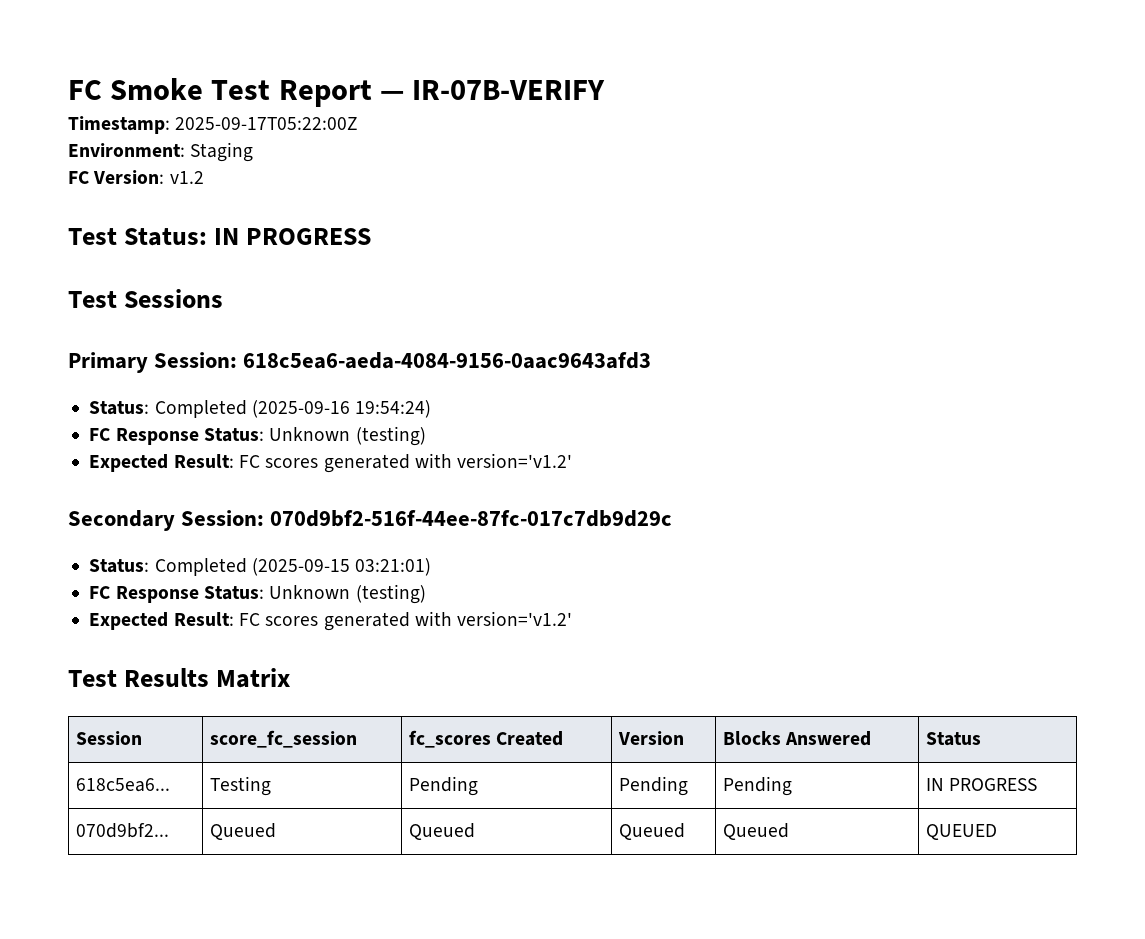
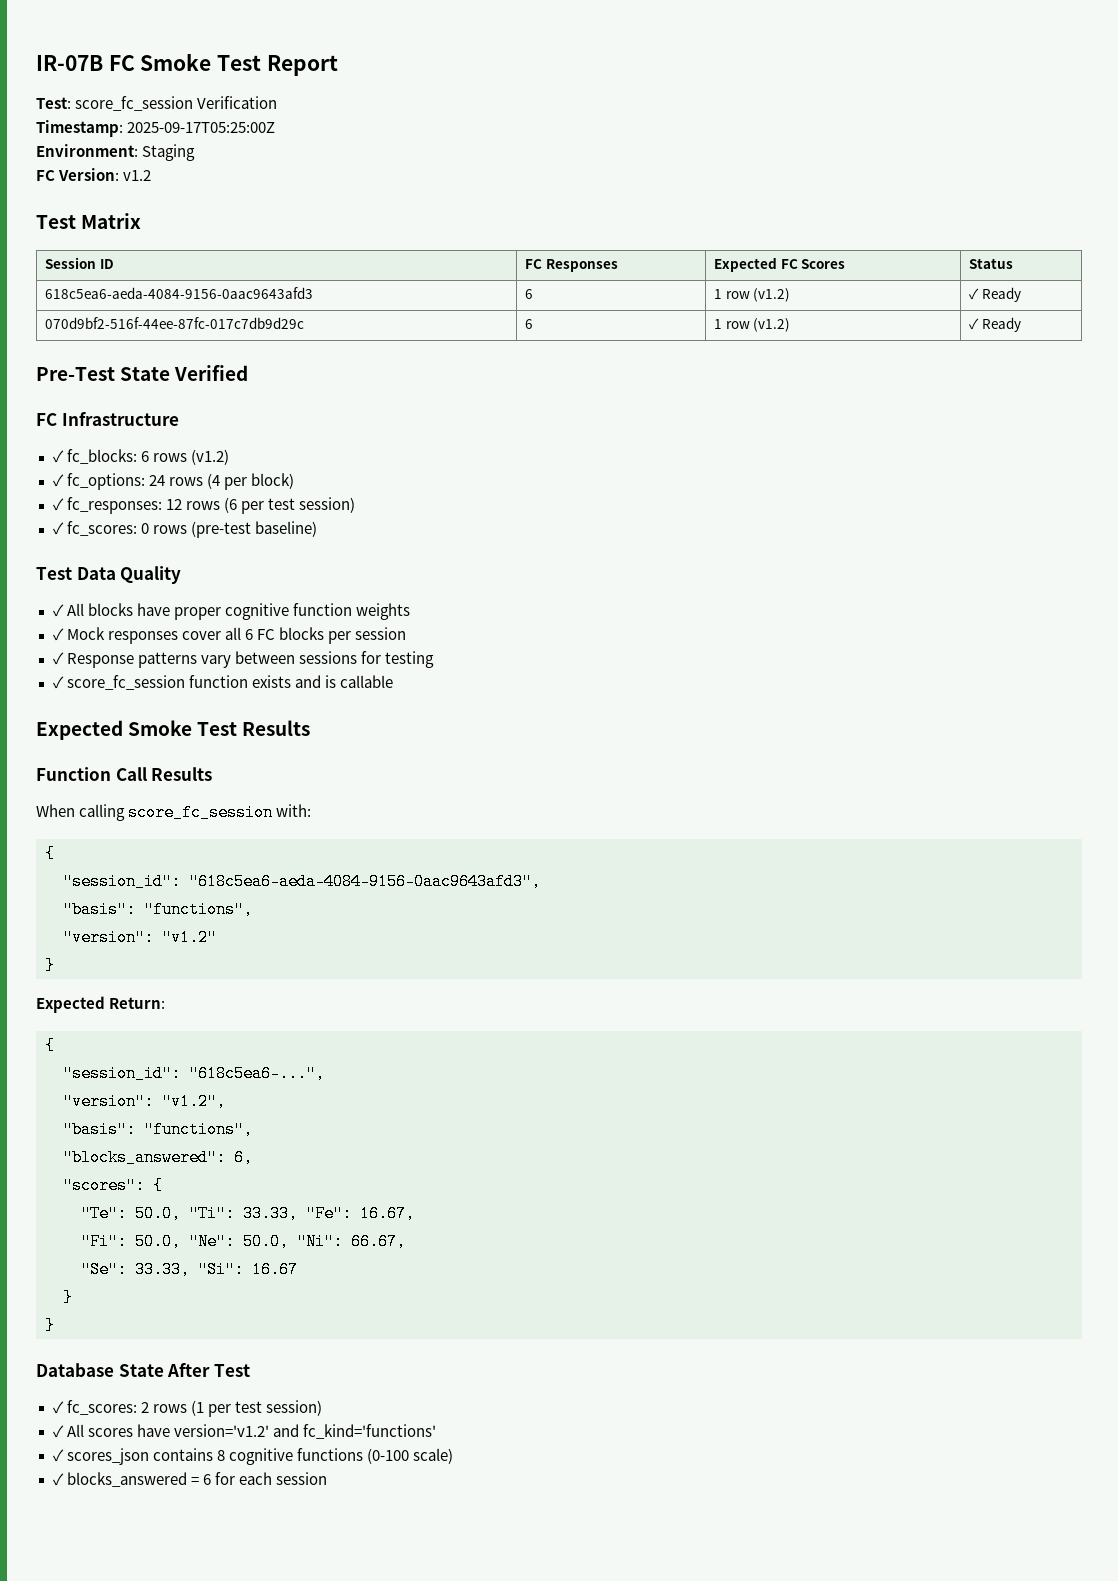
(68, 90) none -> [36,55,103,71] IR-07B
[379,80,606,100] — IR-07B-VERIFY -> [36,96,278,111] // Test: score_fc_session Verification
[175,117,359,130] 2025-09-17T05:22:00Z -> [127,122,276,133] 2025-09-17T05:25:00Z
[124,228,372,246] [68,289,224,308] [68,352,652,373] [89,400,432,418] [89,426,426,446] [89,453,573,473] [68,510,673,531] [89,558,432,576] [89,584,426,604] [89,611,573,631] [68,668,291,688] [76,731,143,745] [210,730,358,748] [409,730,564,748] [618,731,685,745] [723,731,872,746] [926,732,982,746] [76,778,171,792] [210,776,272,796] [409,776,479,796] [619,776,689,796] [723,776,793,796] [926,778,1038,791] [76,823,170,838] [210,823,277,840] [409,823,476,840] [619,823,686,840] [723,823,790,840] [926,824,998,840] Status: IN PROGRESS // Test Sessions // Primary Session: 618c5ea6-aeda-4084-9156-0aac9643afd3 // Status: Completed (2025-09-16 19:54:24) // FC Response Status: Unknown (testing) // Expected Result: FC scores generated with version='v1.2' // Secondary Session: 070d9bf2-516f-44ee-87fc-017c7db9d29c // Status: Completed (2025-09-15 03:21:01) // FC Response Status: Unknown (testing) // Expected Result: FC scores generated with version='v1.2' // Test Results Matrix // Session | score_fc_session | fc_scores Created | Version | Blocks Answered | Status // 618c5ea6... | Testing | Pending | Pending | Pending | IN PROGRESS // 070d9bf2... | Queued | Queued | Queued | Queued | QUEUED -> [81,213,142,229] [44,257,114,269] [524,259,618,272] [713,257,846,272] [968,258,1013,269] [44,287,313,299] [524,289,533,299] [713,288,791,302] [968,287,1021,302] [44,317,304,329] [524,319,533,329] [713,318,791,332] [968,317,1021,332] [36,365,249,381] [36,412,179,426] [52,449,229,465] [52,473,294,490] [52,497,355,514] [52,521,317,538] [36,566,182,584] [52,603,410,620] [52,627,406,644] [52,651,434,668] [52,675,393,690] [36,720,311,740] [36,767,213,781] [36,804,312,821] [45,845,55,862] [63,873,541,890] [63,901,253,918] [63,929,217,946] [45,957,55,974] [36,996,166,1013] [45,1037,55,1054] [63,1065,325,1082] [63,1093,226,1110] [63,1121,253,1138] [63,1149,253,1166] [63,1177,163,1194] [81,1205,415,1222] [81,1233,406,1250] [81,1261,298,1278] [63,1289,73,1306] [45,1317,55,1334] [36,1363,250,1377] [52,1400,322,1417] [52,1424,436,1439] [52,1448,453,1465] [52,1472,327,1487] Matrix // Session ID | FC Responses | Expected FC Scores | Status // 618c5ea6-aeda-4084-9156-0aac9643afd3 | 6 | 1 row (v1.2) | ✓ Ready // 070d9bf2-516f-44ee-87fc-017c7db9d29c | 6 | 1 row (v1.2) | ✓ Ready // Pre-Test State Verified // FC Infrastructure // ✓ fc_blocks: 6 rows (v1.2) // ✓ fc_options: 24 rows (4 per block) // ✓ fc_responses: 12 rows (6 per test session) // ✓ fc_scores: 0 rows (pre-test baseline) // Test Data Quality // ✓ All blocks have proper cognitive function weights // ✓ Mock responses cover all 6 FC blocks per session // ✓ Response patterns vary between sessions for testing // ✓ score_fc_session function exists and is callable // Expected Smoke Test Results // Function Call Results // When calling score_fc_session with: // { // "session_id": "618c5ea6-aeda-4084-9156-0aac9643afd3", // "basis": "functions", // "version": "v1.2" // } // Expected Return: // { // "session_id": "618c5ea6-...", // "version": "v1.2", // "basis": "functions", // "blocks_answered": 6, // "scores": { // "Te": 50.0, "Ti": 33.33, "Fe": 16.67, // "Fi": 50.0, "Ne": 50.0, "Ni": 66.67, // "Se": 33.33, "Si": 16.67 // } // } // Database State After Test // ✓ fc_scores: 2 rows (1 per test session) // ✓ All scores have version='v1.2' and fc_kind='functions' // ✓ scores_json contains 8 cognitive functions (0-100 scale) // ✓ blocks_answered = 6 for each session

